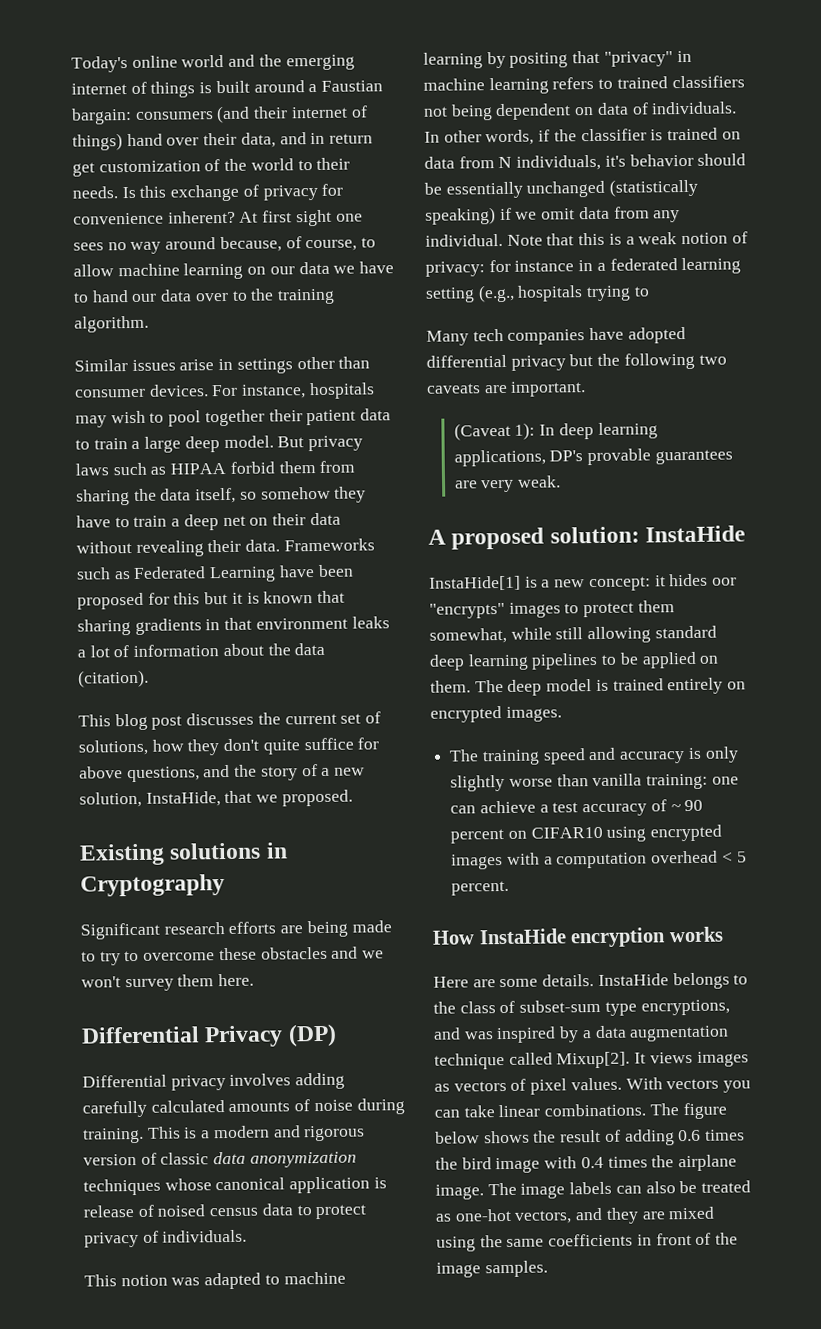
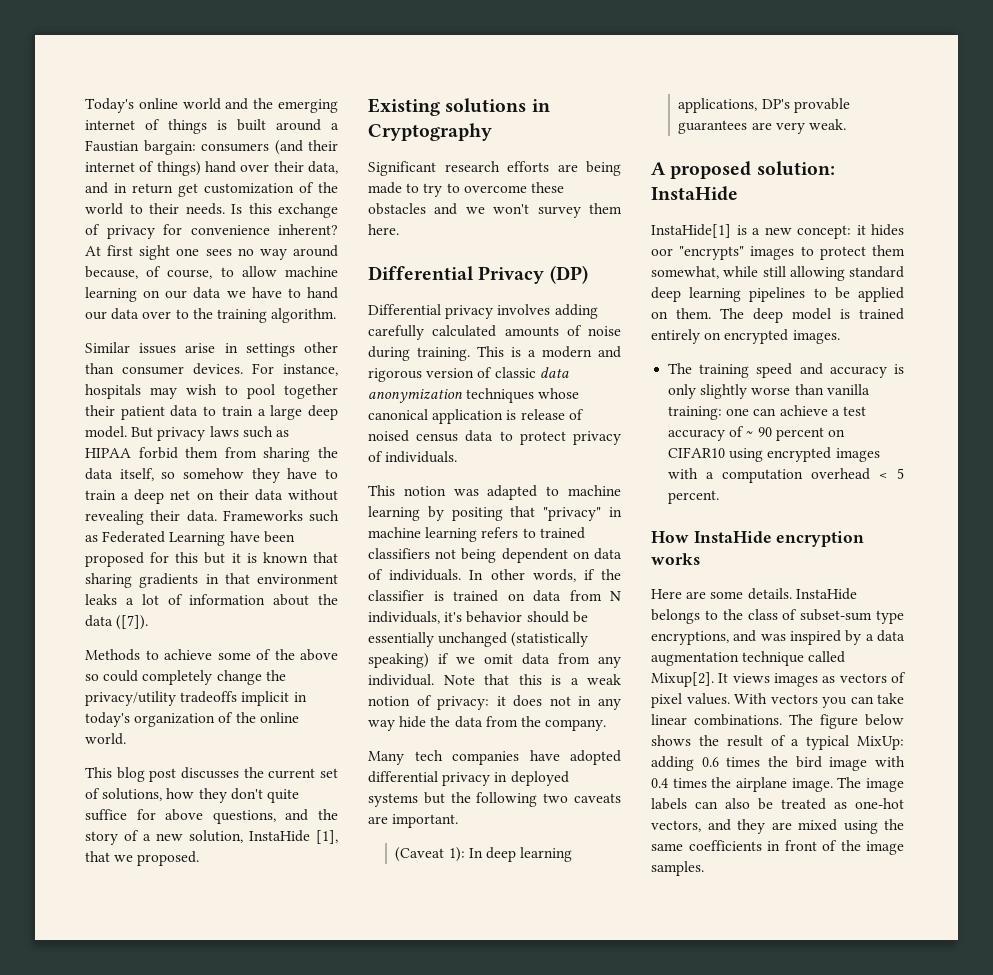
[78,669,149,688] (citation). -> [116,615,149,630] [85,649,338,661] [85,670,286,685] [85,691,307,706] [85,712,299,727] [85,733,126,745] ([7]). // Methods to achieve some of the above so could completely change the privacy/utility tradeoffs implicit in today's organization of the online world.
[145,791,221,807] InstaHide, -> [249,830,338,844] InstaHide [1],
[488,257,742,275] [425,284,650,303] for instance in a federated learning setting (e.g., hospitals trying to -> [496,695,621,710] [368,716,607,731] it does not in any way hide the data from the company.
(566, 363) none -> [494,771,569,786] [368,793,418,807] in deployed systems
(621, 1135) none -> [791,735,904,750] a typical MixUp:

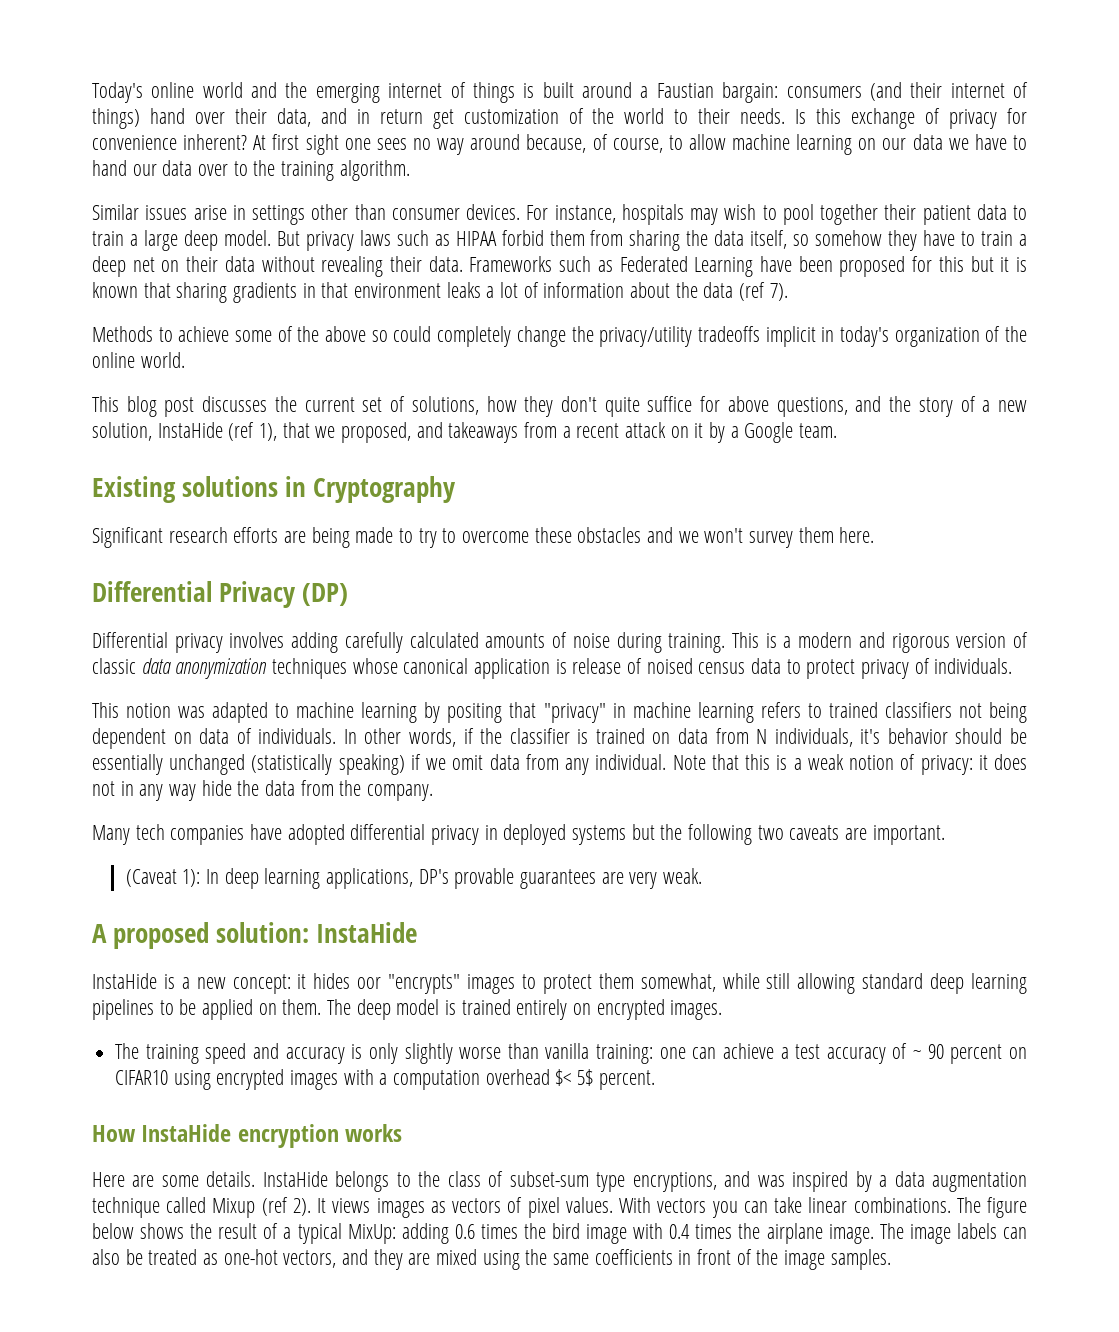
[116,615,149,630] ([7]). -> [739,282,788,301] (ref 7).
[316,830,338,844] [85,851,200,866] [1], that we proposed. -> [228,422,838,443] (ref 1), that we proposed, and takeaways from a recent attack on it by a Google team.
[651,224,731,238] InstaHide[1] -> [92,973,157,989] InstaHide
[879,468,904,479] < 5 -> [555,1069,594,1086] $< 5$
[651,672,714,687] Mixup[2]. -> [212,1197,311,1218] Mixup (ref 2).

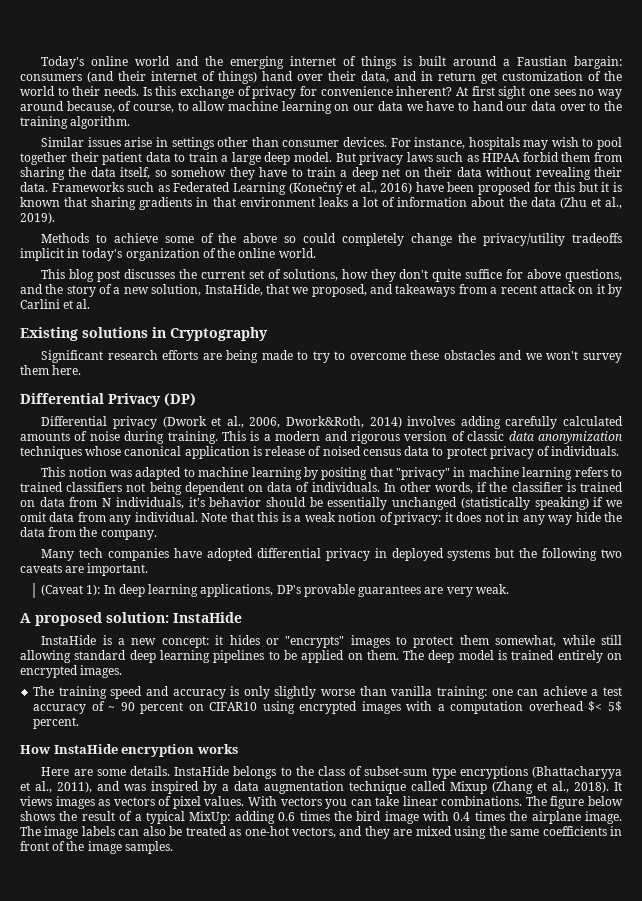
(754, 267) none -> [288,182,413,195] (Konečný et al., 2016)
[739,282,788,301] (ref 7). -> [559,197,623,209] [20,212,55,224] (Zhu et al., 2019).
[157,422,278,441] InstaHide (ref 1), -> [204,284,263,296] InstaHide,
[730,422,838,443] a Google team. -> [20,299,91,309] Carlini et al.
(223, 643) none -> [162,416,402,428] (Dwork et al., 2006, Dwork&Roth, 2014)
[357,977,382,989] oor -> [265,638,279,645] or
[632,1172,717,1192] encryptions, -> [459,766,622,779] [20,781,92,793] encryptions (Bhattacharyya et al., 2011),
[261,1197,311,1216] (ref 2). -> [492,781,609,794] (Zhang et al., 2018).

